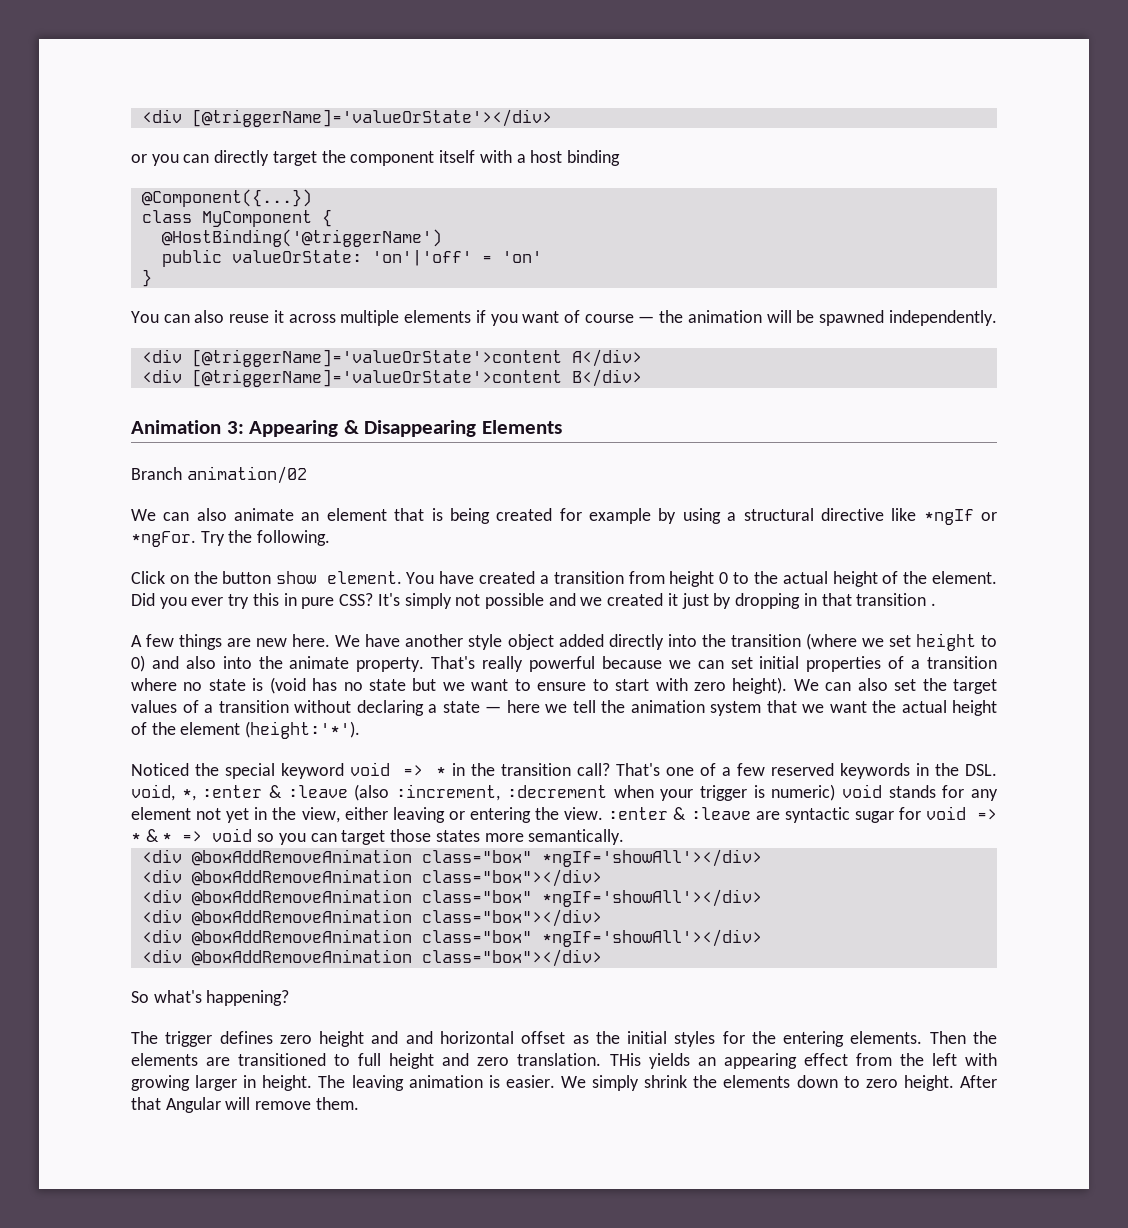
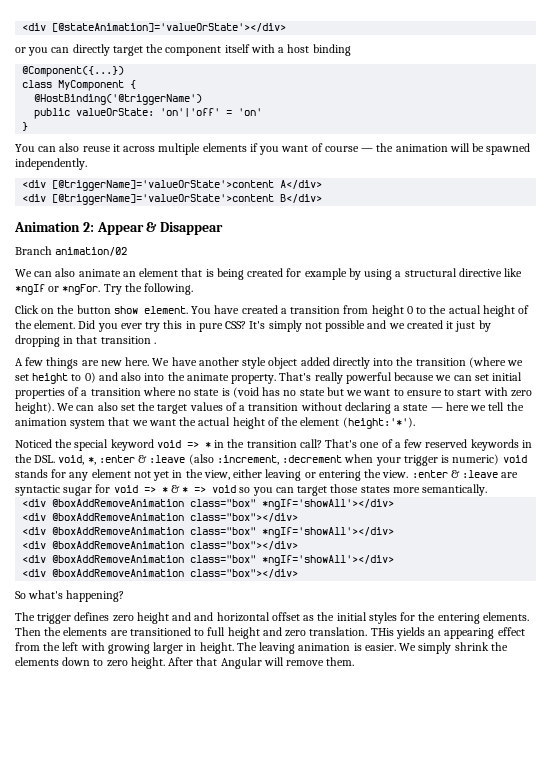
[141,109,552,127] <div [@triggerName]='valueOrState'></div> -> [22,23,287,32] <div [@stateAnimation]='valueOrState'></div>
[226,420,562,437] 3: Appearing & Disappearing Elements -> [82,222,224,235] 2: Appear & Disappear

